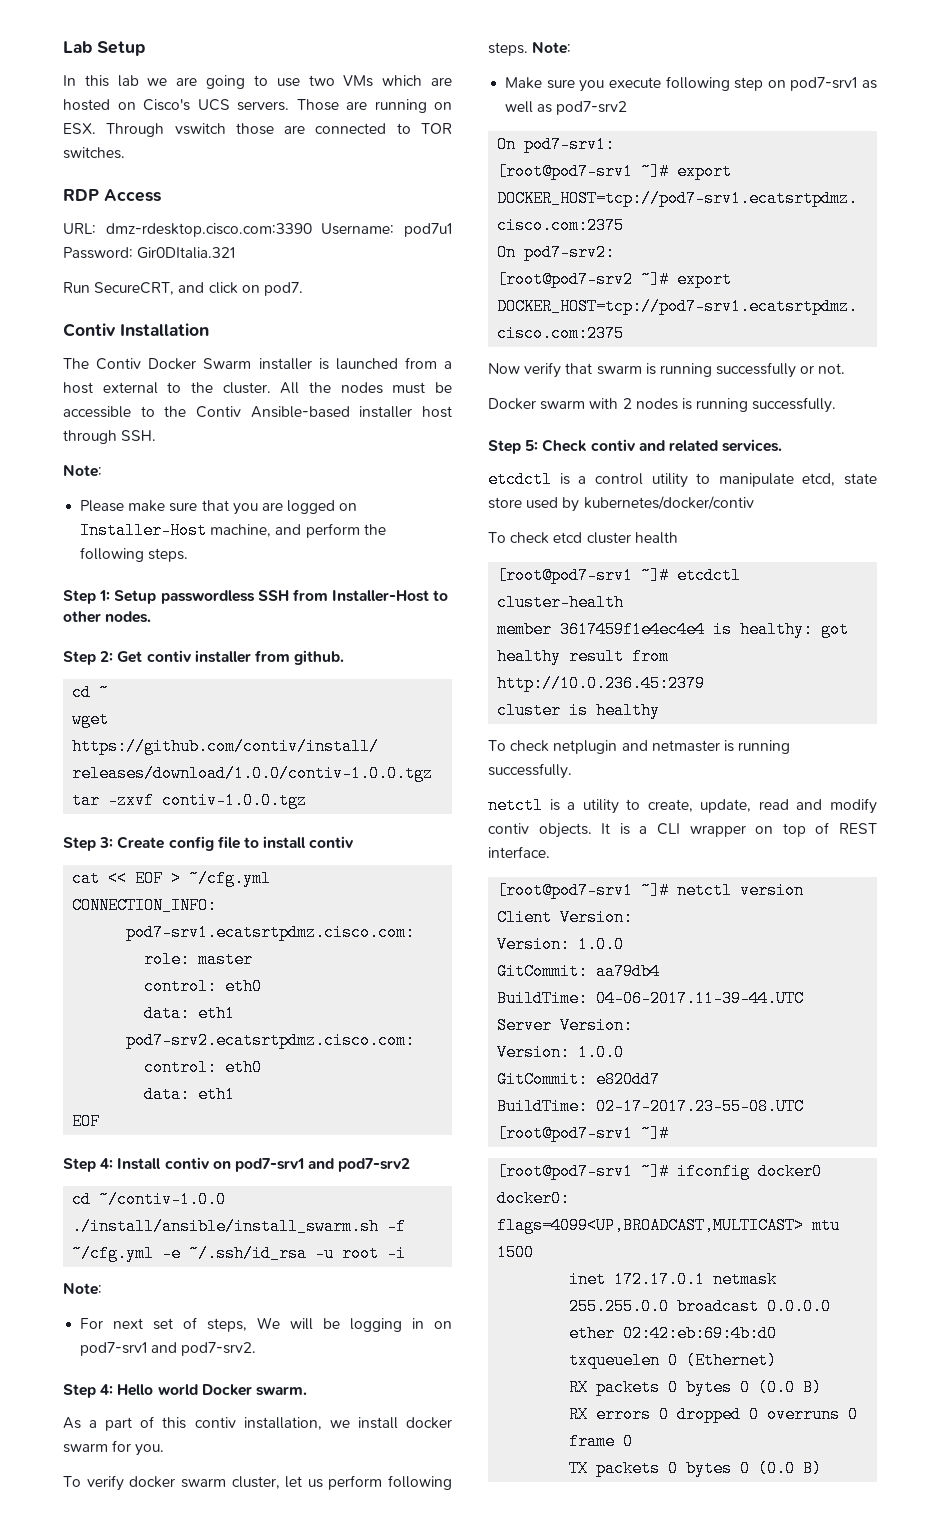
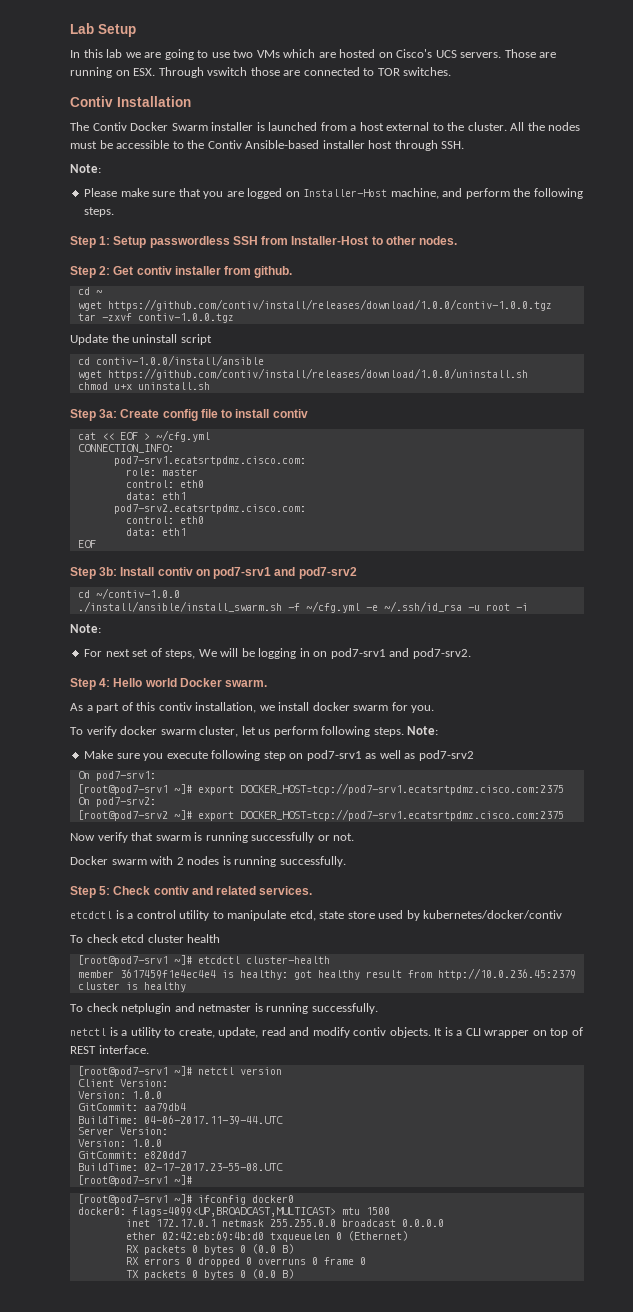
[63,189,161,202] [63,223,452,237] [63,247,236,259] [63,282,303,296] // RDP Access // URL: dmz-rdesktop.cisco.com:3390 Username: pod7u1 Password: Gir0DItalia.321 // Run SecureCRT, and click on pod7. -> (452, 71) none
[63,837,114,851] // Step 3: -> [70,334,212,345] [77,355,264,366] [77,368,528,380] [77,382,210,390] [70,409,118,421] // Update the uninstall script // cd contiv-1.0.0/install/ansible // wget https://github.com/contiv/install/releases/download/1.0.0/uninstall.sh // chmod u+x uninstall.sh // Step 3a:
[100,1158,114,1169] 4: -> [99,567,118,576] 3b:

